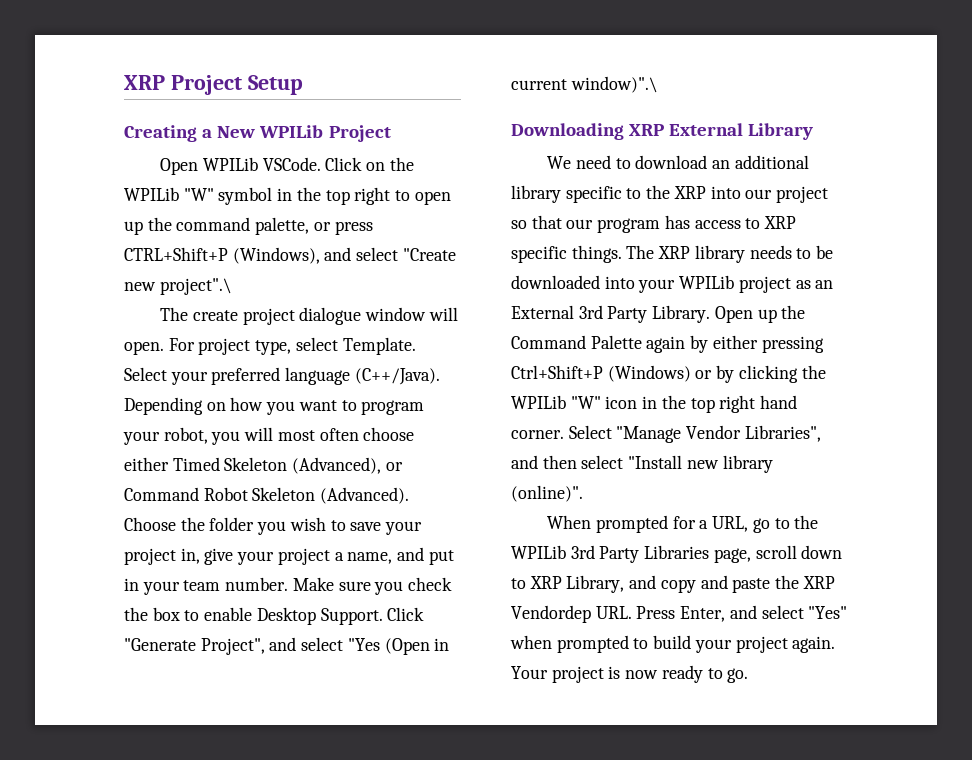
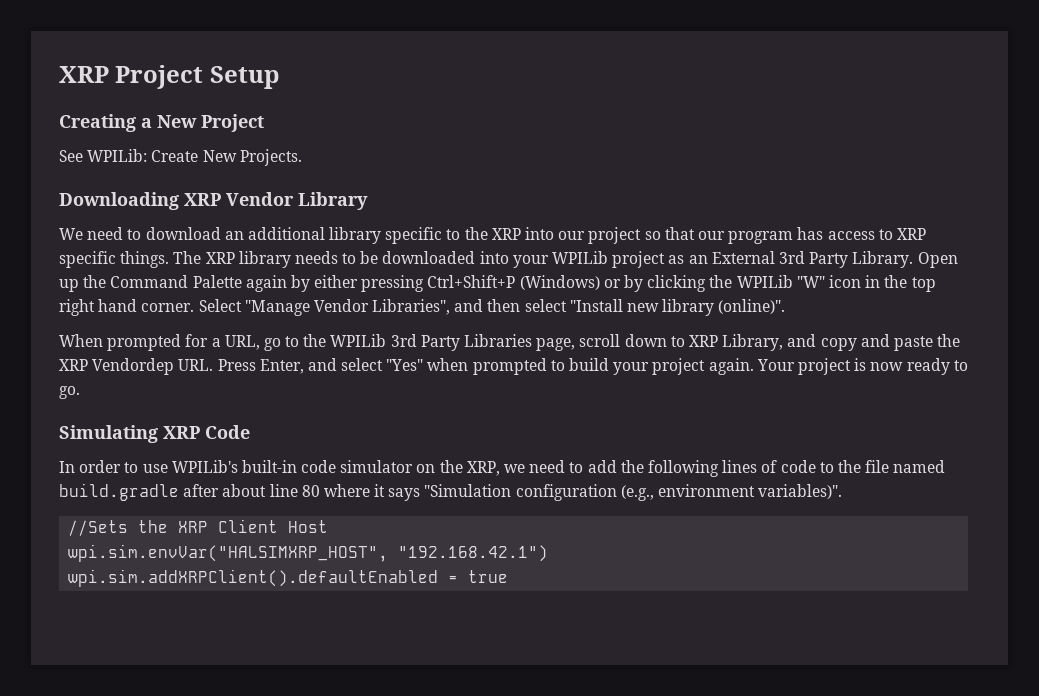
[259,125,324,138] WPILib -> (197, 121) none
[160,157,414,175] [124,187,451,205] [124,217,373,235] [124,247,456,264] [124,278,232,295] [160,307,458,325] [124,337,416,355] [124,367,440,385] [124,397,425,415] [123,427,415,445] [124,457,403,474] [124,487,410,504] [124,517,423,535] [124,547,454,565] [124,577,453,595] [124,607,425,625] [124,637,450,655] [511,76,658,93] Open WPILib VSCode. Click on the WPILib "W" symbol in the top right to open up the command palette, or press CTRL+Shift+P (Windows), and select "Create new project".\ // The create project dialogue window will open. For project type, select Template. Select your preferred language (C++/Java). Depending on how you want to program your robot, you will most often choose either Timed Skeleton (Advanced), or Command Robot Skeleton (Advanced). Choose the folder you wish to save your project in, give your project a name, and put in your team number. Make sure you check the box to enable Desktop Support. Click "Generate Project", and select "Yes (Open in current window)".\ -> [59,149,302,166] See WPILib: Create New Projects.
[669,123,744,136] External -> [226,192,294,206] Vendor
(749, 675) none -> [59,425,250,443] [59,460,946,477] [59,483,843,501] [68,519,329,536] [68,544,549,562] [68,569,509,587] // Simulating XRP Code // In order to use WPILib's built-in code simulator on the XRP, we need to add the following lines of code to the file named build.gradle after about line 80 where it says "Simulation configuration (e.g., environment variables)". // //Sets the XRP Client Host // wpi.sim.envVar("HALSIMXRP_HOST", "192.168.42.1") // wpi.sim.addXRPClient().defaultEnabled = true

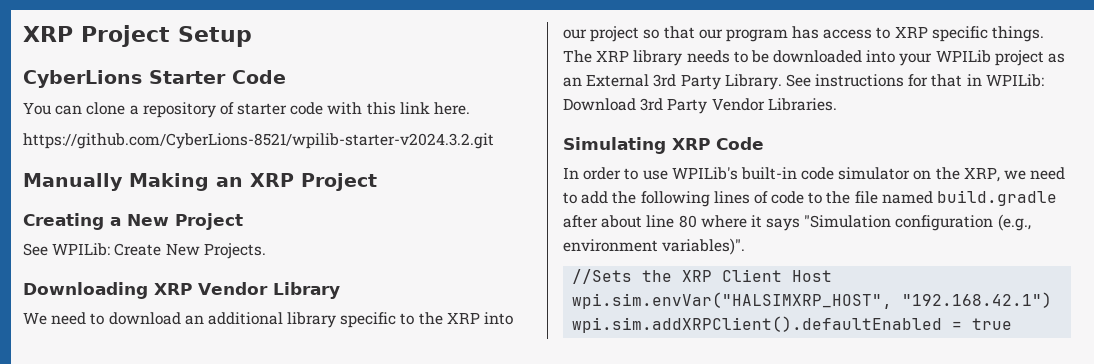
(279, 77) none -> [23,70,286,88] [23,102,471,118] [23,133,494,149] [23,173,377,191] // CyberLions Starter Code // You can clone a repository of starter code with this link here. // https://github.com/CyberLions-8521/wpilib-starter-v2024.3.2.git // Manually Making an XRP Project
[917,252,958,268] [59,275,936,292] [59,299,786,316] [59,334,961,351] [59,358,968,375] [59,386,80,399] Open up the Command Palette again by either pressing Ctrl+Shift+P (Windows) or by clicking the WPILib "W" icon in the top right hand corner. Select "Manage Vendor Libraries", and then select "Install new library (online)". // When prompted for a URL, go to the WPILib 3rd Party Libraries page, scroll down to XRP Library, and copy and paste the XRP Vendordep URL. Press Enter, and select "Yes" when prompted to build your project again. Your project is now ready to go. -> [785,74,1044,87] [563,98,837,114] See instructions for that in WPILib: Download 3rd Party Vendor Libraries.

